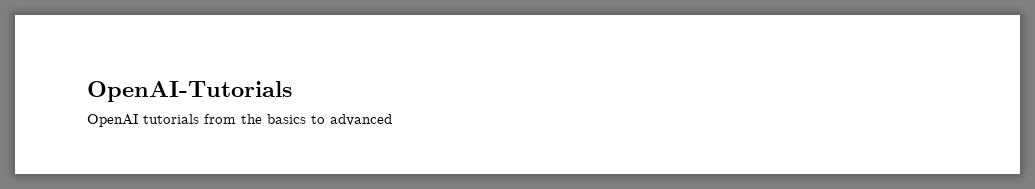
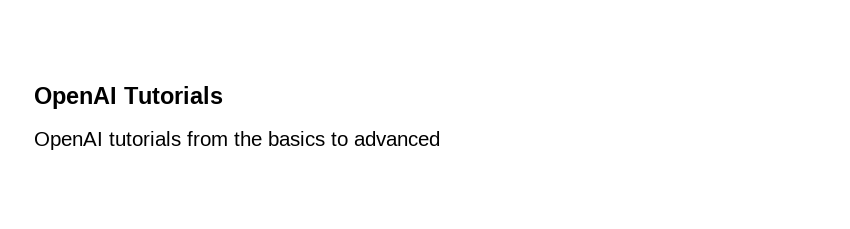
[87,81,292,102] OpenAI-Tutorials -> [34,86,223,109] OpenAI Tutorials

